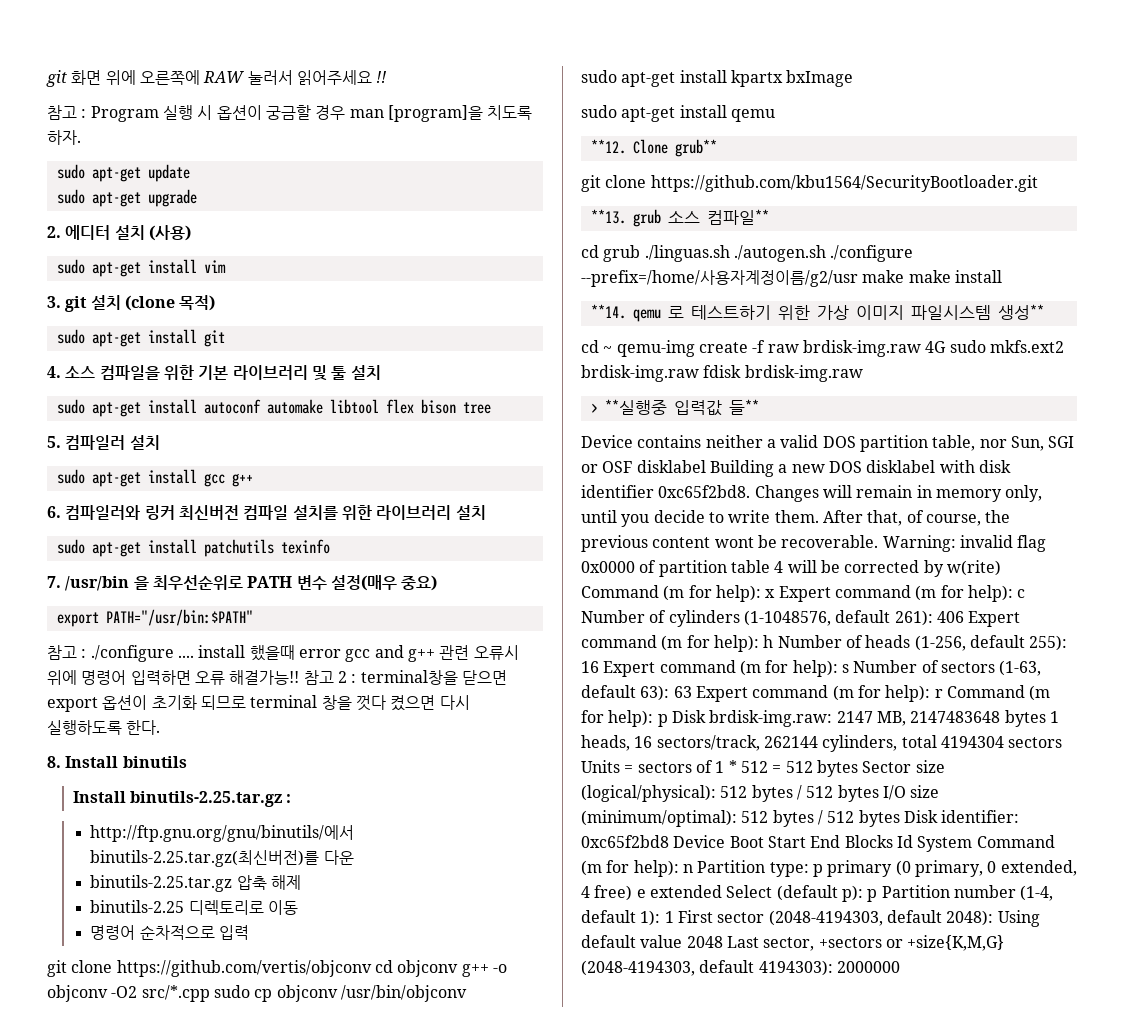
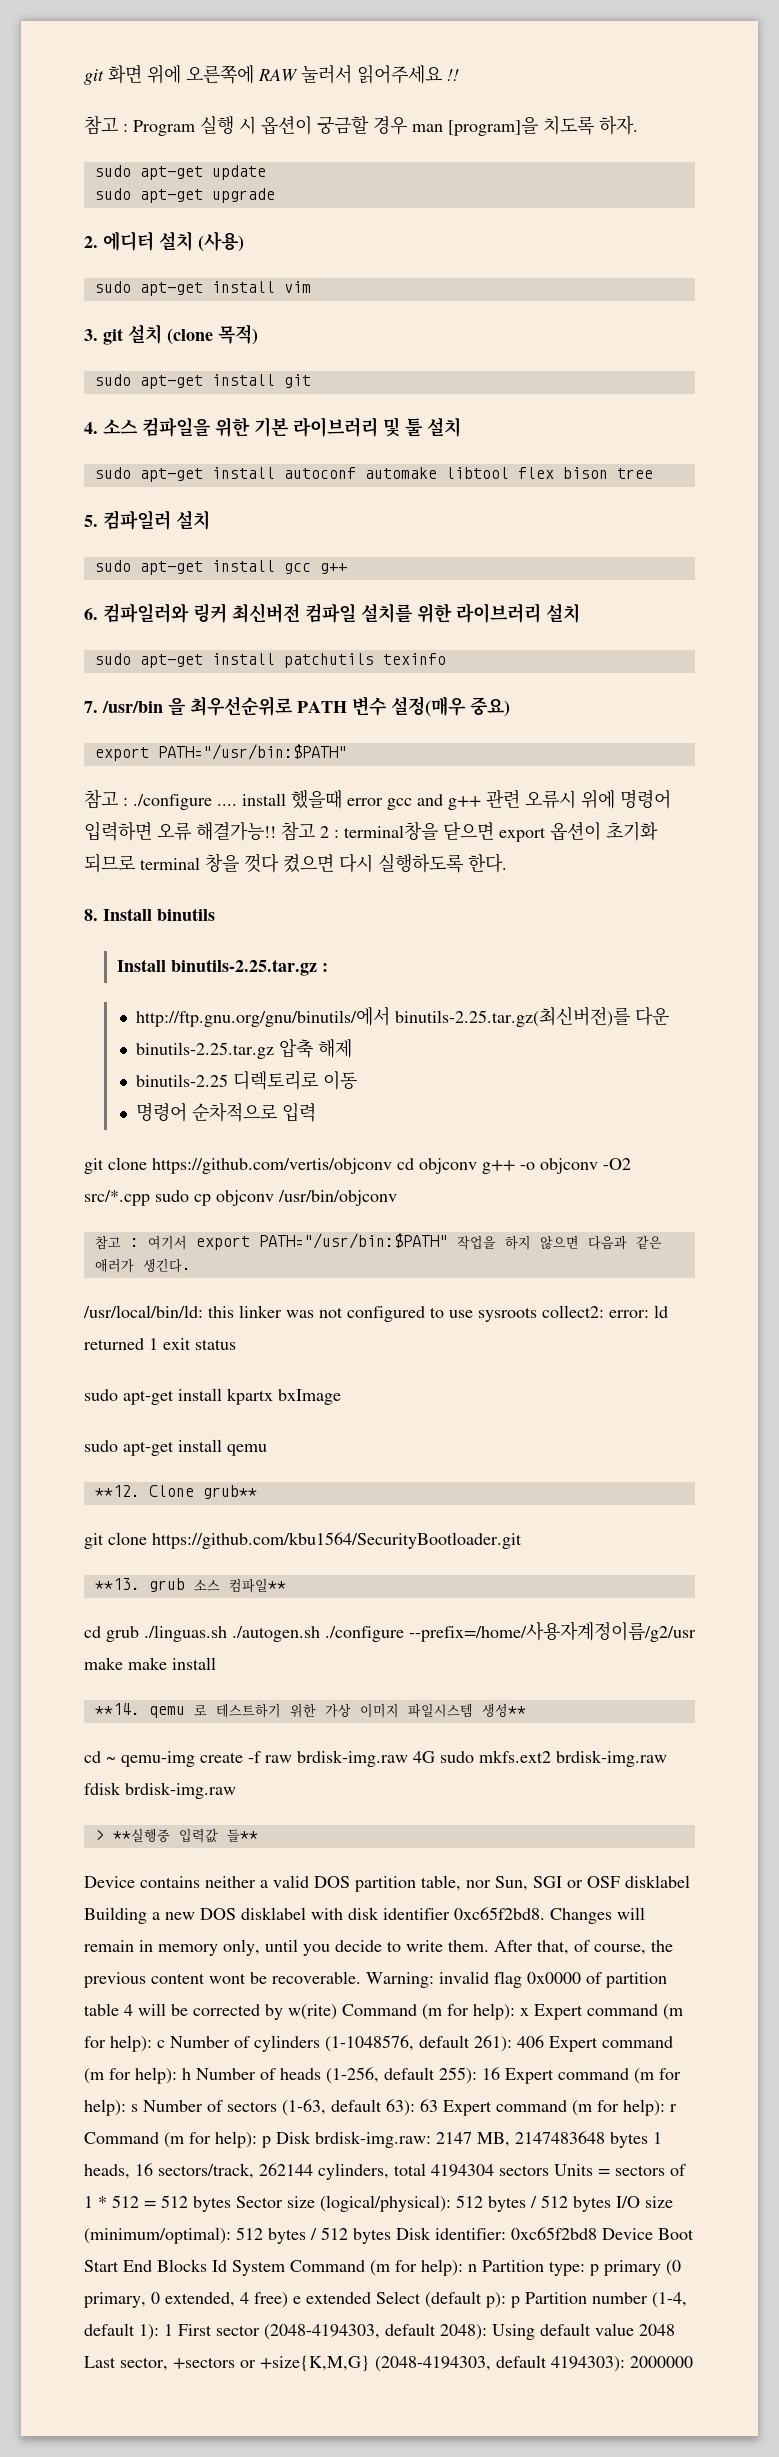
(467, 993) none -> [94,1233,662,1250] [94,1258,191,1273] [83,1305,668,1322] [84,1338,236,1350] // 참고 : 여기서 export PATH="/usr/bin:$PATH" 작업을 하지 않으면 다음과 같은 애러가 생긴다. // /usr/local/bin/ld: this linker was not configured to use sysroots collect2: error: ld returned 1 exit status

